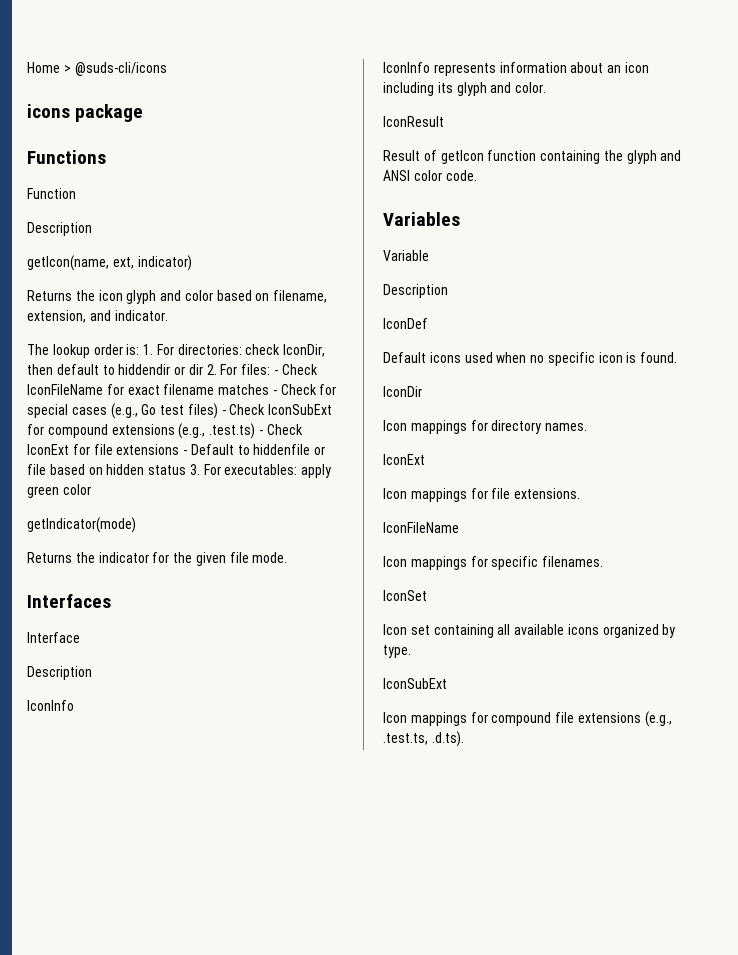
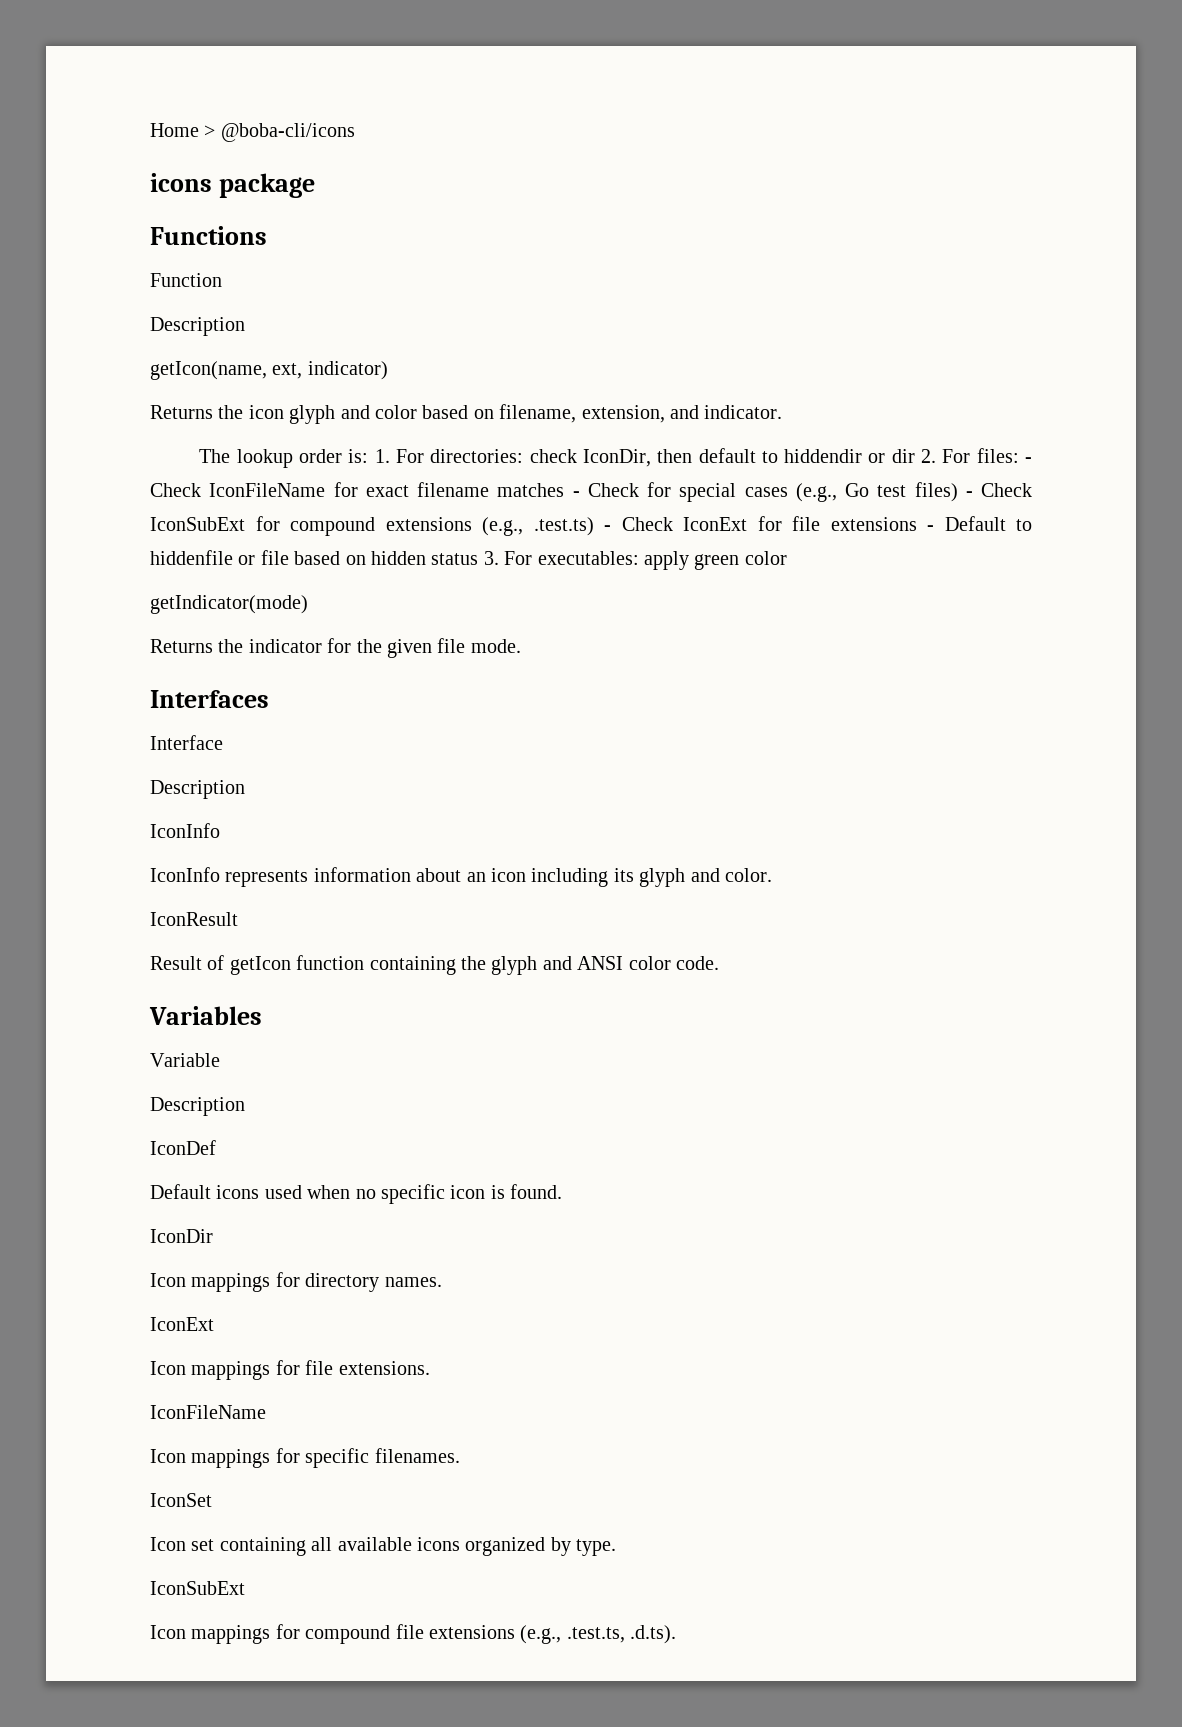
[74,62,167,76] @suds-cli/icons -> [220,123,355,142] @boba-cli/icons

